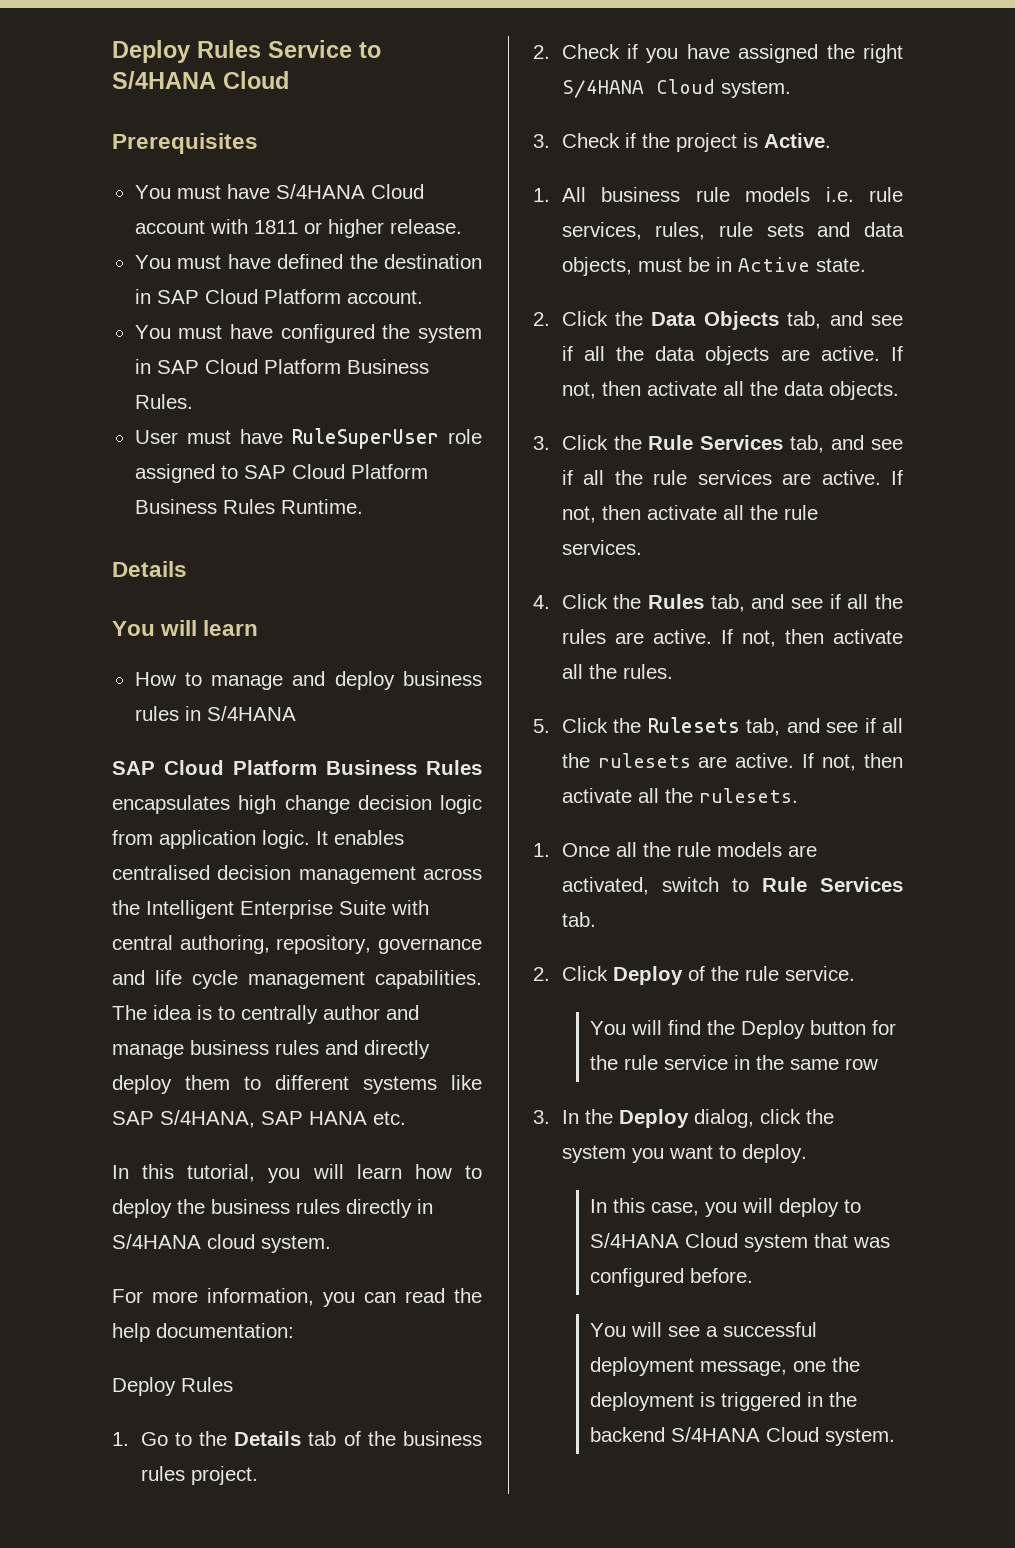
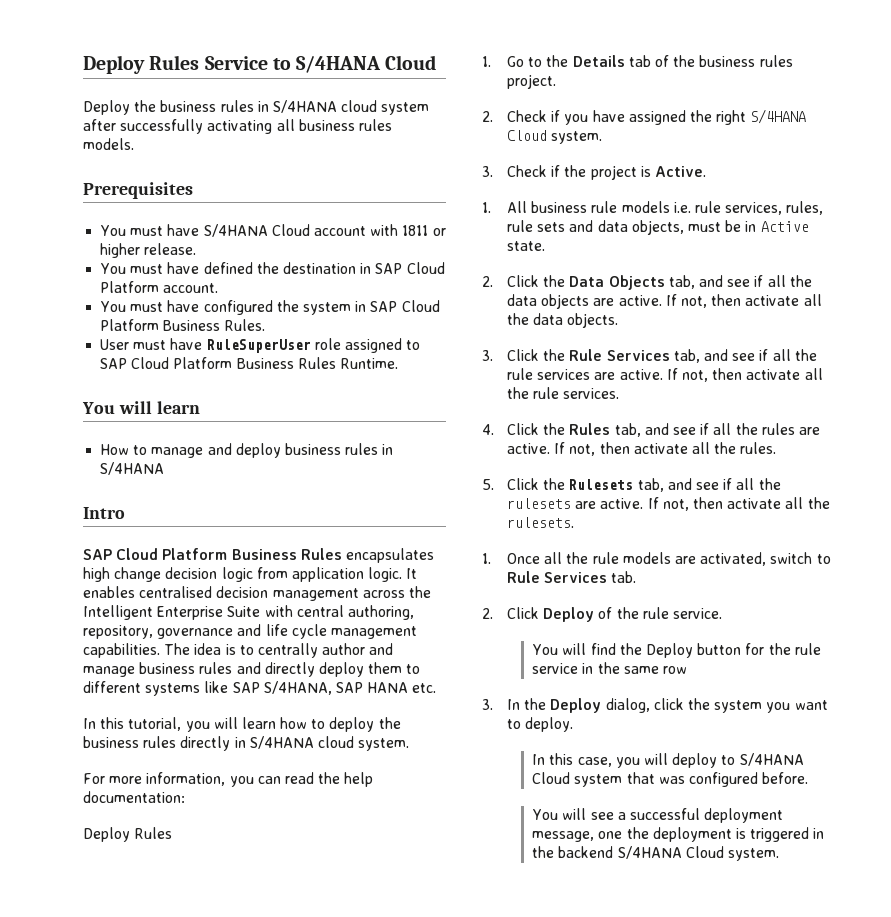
(289, 80) none -> [83,100,430,115] [83,119,392,134] [83,138,134,150] // Deploy the business rules in S/4HANA cloud system after successfully activating all business rules models.
[112,561,187,577] // Details -> (398, 363) none
(296, 713) none -> [83,507,125,519] // Intro

